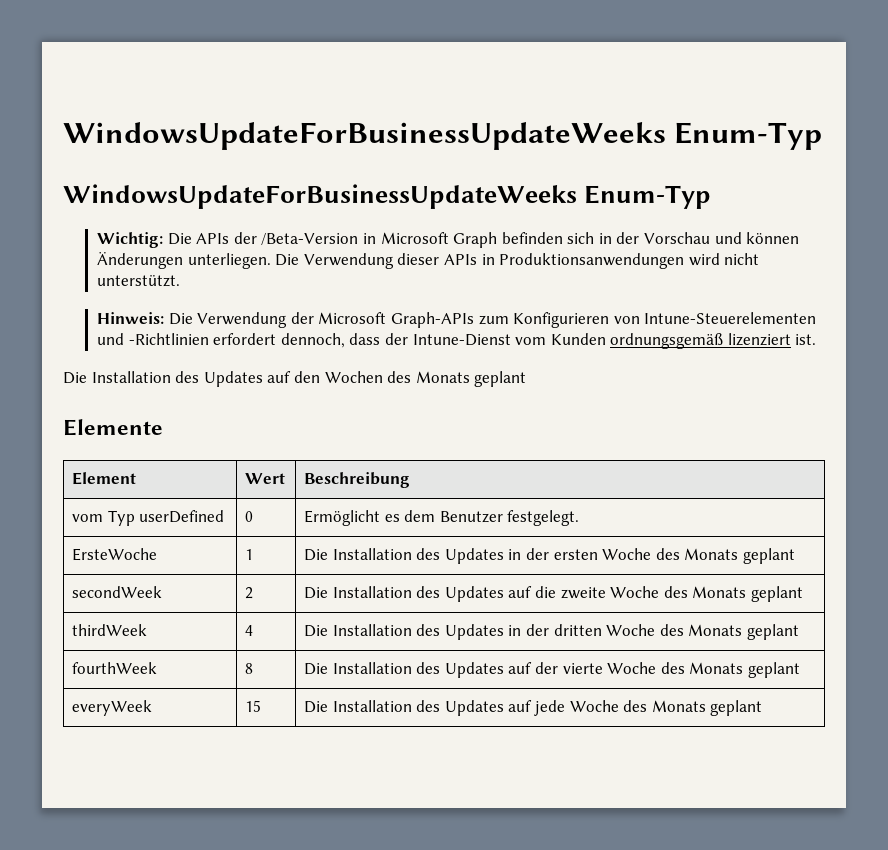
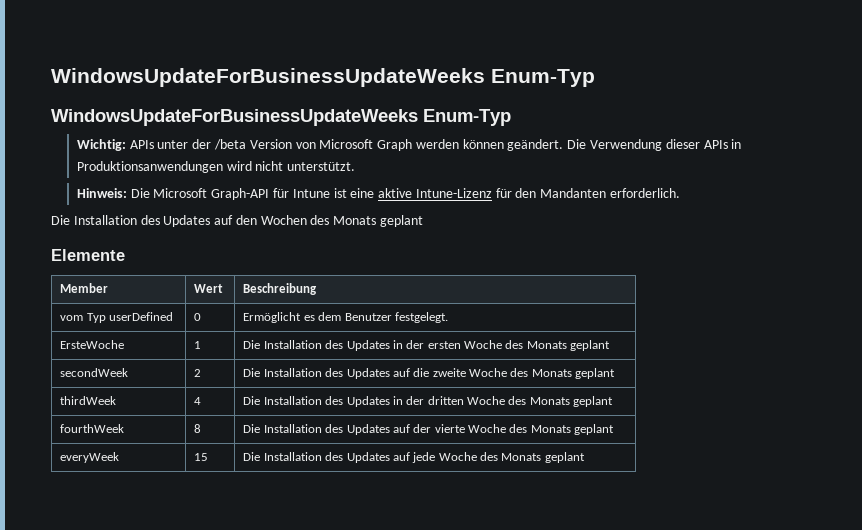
[167,232,800,248] [96,252,271,269] Die APIs der /Beta-Version in Microsoft Graph befinden sich in der Vorschau und können Änderungen unterliegen. -> [129,139,564,151] APIs unter der /beta Version von Microsoft Graph werden können geändert.
[197,312,817,328] [96,333,817,349] Verwendung der Microsoft Graph-APIs zum Konfigurieren von Intune-Steuerelementen und -Richtlinien erfordert dennoch, dass der Intune-Dienst vom Kunden ordnungsgemäß lizenziert ist. -> [153,188,680,200] Microsoft Graph-API für Intune ist eine aktive Intune-Lizenz für den Mandanten erforderlich.
[71,472,136,485] Element -> [60,283,109,293] Member

